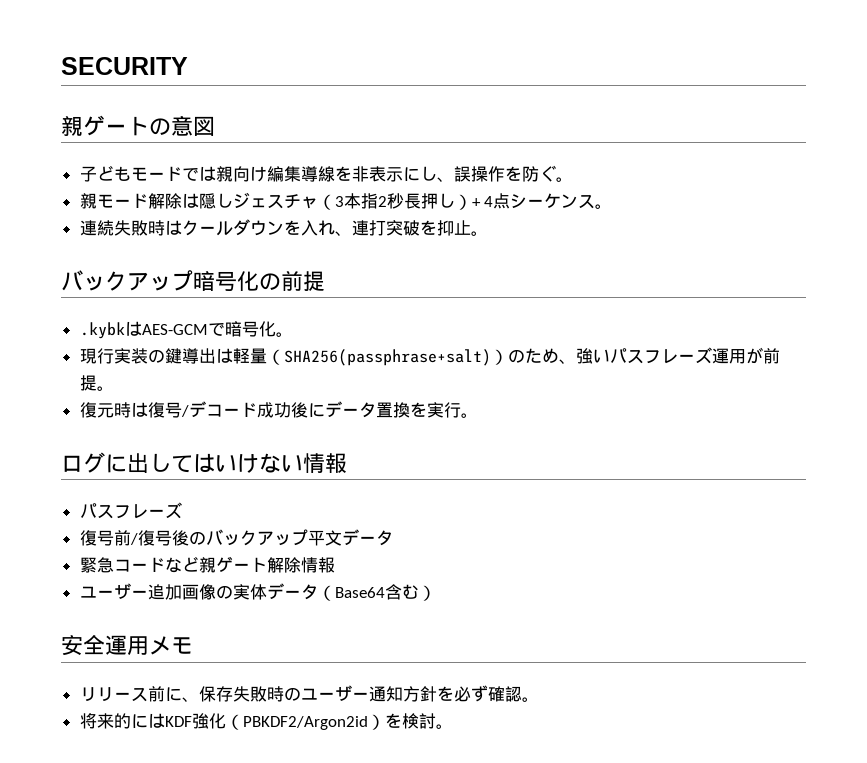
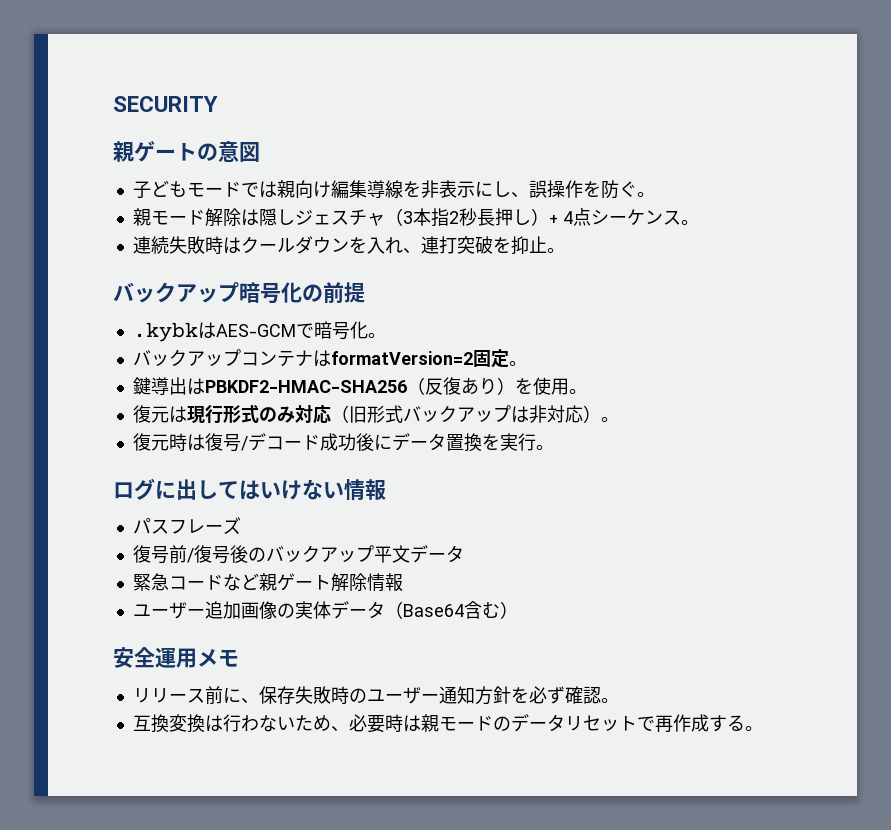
[79,347,780,366] [79,375,97,391] 現行実装の鍵導出は軽量（SHA256(passphrase+salt)）のため、強いパスフレーズ運用が前提 -> [132,349,527,368] [132,377,587,395] [132,405,601,424] バックアップコンテナはformatVersion=2固定。 // 鍵導出はPBKDF2-HMAC-SHA256（反復あり）を使用。 // 復元は現行形式のみ対応（旧形式バックアップは非対応）
[79,713,436,730] 将来的にはKDF強化（PBKDF2/Argon2id）を検討 -> [132,714,745,733] 互換変換は行わないため、必要時は親モードのデータリセットで再作成する

